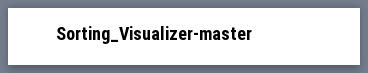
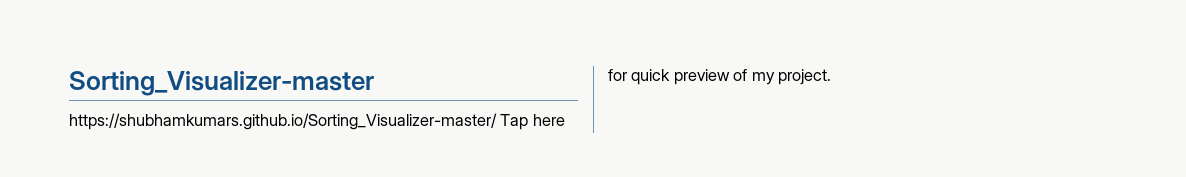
(252, 35) none -> [69,113,565,130] [608,69,832,85] // https://shubhamkumars.github.io/Sorting_Visualizer-master/ Tap here for quick preview of my project.

